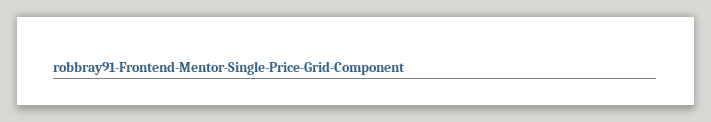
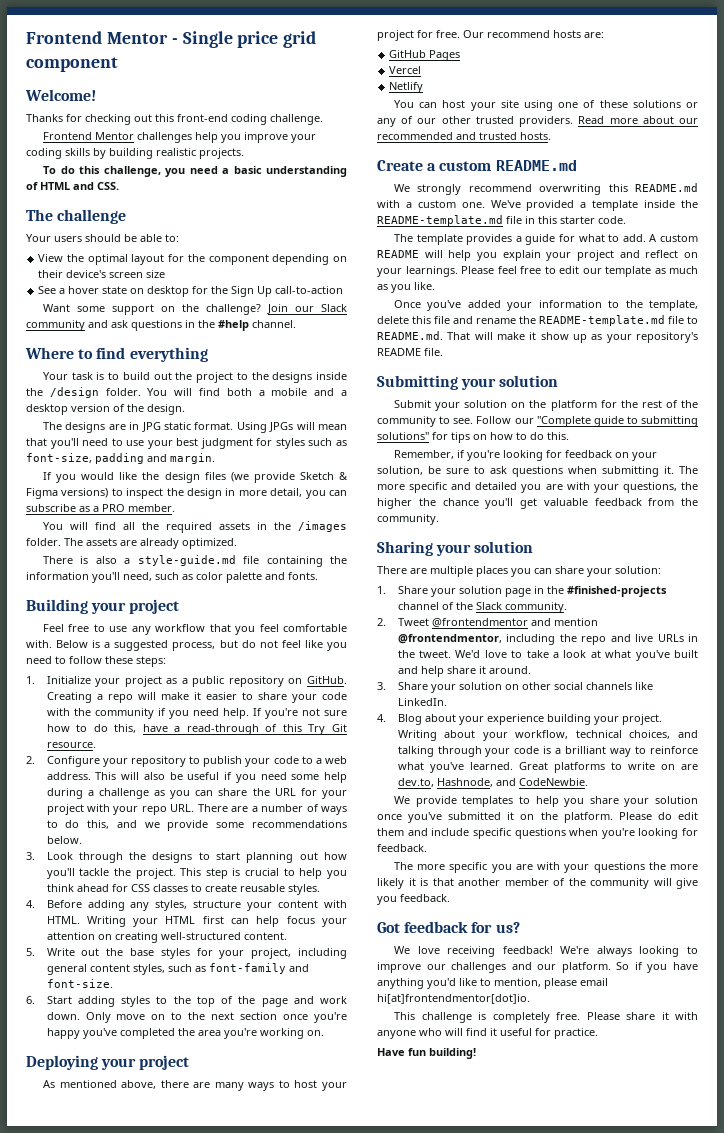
[53,61,405,75] robbray91-Frontend-Mentor-Single-Price-Grid-Component -> [26,31,317,48] [26,57,118,72] [25,89,96,101] [26,114,323,125] [43,132,317,143] [26,148,244,159] [43,166,347,177] [26,182,119,190] [26,209,127,224] [26,234,179,242] [38,254,348,265] [38,270,166,278] [38,286,344,297] [43,304,347,315] [26,320,296,331] [25,347,208,362] [43,372,348,383] [26,387,348,398] [26,404,185,415] [43,422,347,433] [26,438,347,449] [26,453,215,464] [43,472,348,483] [26,488,347,499] [26,504,175,512] [43,521,347,533] [26,538,237,549] [43,555,347,567] [26,572,318,583] [26,599,180,614] [43,624,347,635] [26,640,347,651] [26,656,166,667] [26,676,347,687] [46,692,347,703] [46,708,347,719] [46,724,347,735] [46,742,96,748] [26,756,348,767] [46,772,347,783] [46,788,348,799] [46,804,347,815] [46,820,347,831] [46,836,82,844] [26,852,347,863] [46,868,348,879] [46,884,320,895] [26,900,347,911] [46,916,347,927] [46,932,287,943] [26,948,347,959] [46,963,309,975] [46,979,113,988] [26,996,347,1007] [46,1012,348,1023] [46,1028,324,1039] [26,1055,190,1070] [43,1080,347,1091] [377,30,604,41] [389,50,461,61] [389,66,422,74] [389,82,424,93] [394,100,698,111] [377,116,698,127] [377,132,551,140] [377,160,577,171] [394,183,698,195] [377,200,698,211] [377,215,626,226] [394,234,698,245] [377,250,698,261] [377,266,698,277] [377,282,435,293] [394,300,698,311] [377,315,698,326] [377,331,698,343] [377,348,443,356] [377,375,559,390] [394,400,698,411] [377,416,698,427] [377,432,569,443] [394,450,658,461] [377,466,698,477] [377,482,698,493] [377,498,698,509] [377,514,439,525] [377,541,534,556] [377,566,661,577] [377,586,667,597] [397,602,567,613] [377,618,598,627] [397,634,698,645] [397,650,698,661] [397,666,531,677] [377,682,653,693] [397,698,447,706] [377,714,662,725] [397,730,698,741] [397,746,698,757] [397,762,698,773] [397,778,588,787] [394,796,698,807] [377,812,698,823] [377,828,698,839] [377,844,427,852] [394,862,698,873] [377,878,698,889] [377,894,450,905] [377,921,520,933] [394,946,698,957] [377,962,698,973] [377,978,608,989] [377,994,530,1004] [394,1012,698,1023] [377,1028,598,1039] [377,1048,476,1059] Frontend Mentor - Single price grid component // Welcome! // Thanks for checking out this front-end coding challenge. // Frontend Mentor challenges help you improve your coding skills by building realistic projects. // To do this challenge, you need a basic understanding of HTML and CSS. // The challenge // Your users should be able to: // View the optimal layout for the component depending on their device's screen size // See a hover state on desktop for the Sign Up call-to-action // Want some support on the challenge? Join our Slack community and ask questions in the #help channel. // Where to find everything // Your task is to build out the project to the designs inside the /design folder. You will find both a mobile and a desktop version of the design. // The designs are in JPG static format. Using JPGs will mean that you'll need to use your best judgment for styles such as font-size, padding and margin. // If you would like the design files (we provide Sketch & Figma versions) to inspect the design in more detail, you can subscribe as a PRO member. // You will find all the required assets in the /images folder. The assets are already optimized. // There is also a style-guide.md file containing the information you'll need, such as color palette and fonts. // Building your project // Feel free to use any workflow that you feel comfortable with. Below is a suggested process, but do not feel like you need to follow these steps: // 1. Initialize your project as a public repository on GitHub. Creating a repo will make it easier to share your code with the community if you need help. If you're not sure how to do this, have a read-through of this Try Git resource. // 2. Configure your repository to publish your code to a web address. This will also be useful if you need some help during a challenge as you can share the URL for your project with your repo URL. There are a number of ways to do this, and we provide some recommendations below. // 3. Look through the designs to start planning out how you'll tackle the project. This step is crucial to help you think ahead for CSS classes to create reusable styles. // 4. Before adding any styles, structure your content with HTML. Writing your HTML first can help focus your attention on creating well-structured content. // 5. Write out the base styles for your project, including general content styles, such as font-family and font-size. // 6. Start adding styles to the top of the page and work down. Only move on to the next section once you're happy you've completed the area you're working on. // Deploying your project // As mentioned above, there are many ways to host your project for free. Our recommend hosts are: // GitHub Pages // Vercel // Netlify // You can host your site using one of these solutions or any of our other trusted providers. Read more about our recommended and trusted hosts. // Create a custom README.md // We strongly recommend overwriting this README.md with a custom one. We've provided a template inside the README-template.md file in this starter code. // The template provides a guide for what to add. A custom README will help you explain your project and reflect on your learnings. Please feel free to edit our template as much as you like. // Once you've added your information to the template, delete this file and rename the README-template.md file to README.md. That will make it show up as your repository's README file. // Submitting your solution // Submit your solution on the platform for the rest of the community to see. Follow our "Complete guide to submitting solutions" for tips on how to do this. // Remember, if you're looking for feedback on your solution, be sure to ask questions when submitting it. The more specific and detailed you are with your questions, the higher the chance you'll get valuable feedback from the community. // Sharing your solution // There are multiple places you can share your solution: // 1. Share your solution page in the #finished-projects channel of the Slack community. // 2. Tweet @frontendmentor and mention @frontendmentor, including the repo and live URLs in the tweet. We'd love to take a look at what you've built and help share it around. // 3. Share your solution on other social channels like LinkedIn. // 4. Blog about your experience building your project. Writing about your workflow, technical choices, and talking through your code is a brilliant way to reinforce what you've learned. Great platforms to write on are dev.to, Hashnode, and CodeNewbie. // We provide templates to help you share your solution once you've submitted it on the platform. Please do edit them and include specific questions when you're looking for feedback. // The more specific you are with your questions the more likely it is that another member of the community will give you feedback. // Got feedback for us? // We love receiving feedback! We're always looking to improve our challenges and our platform. So if you have anything you'd like to mention, please email hi[at]frontendmentor[dot]io. // This challenge is completely free. Please share it with anyone who will find it useful for practice. // Have fun building!

